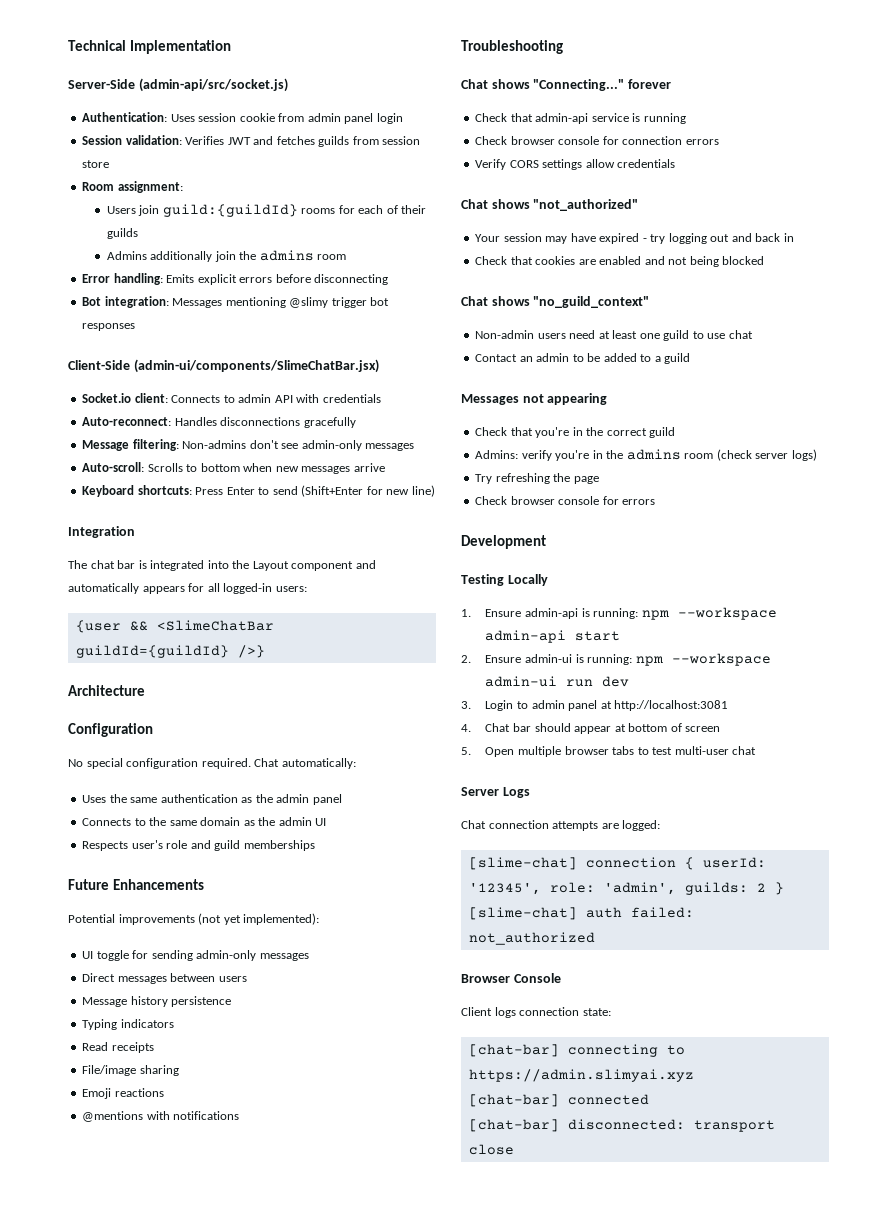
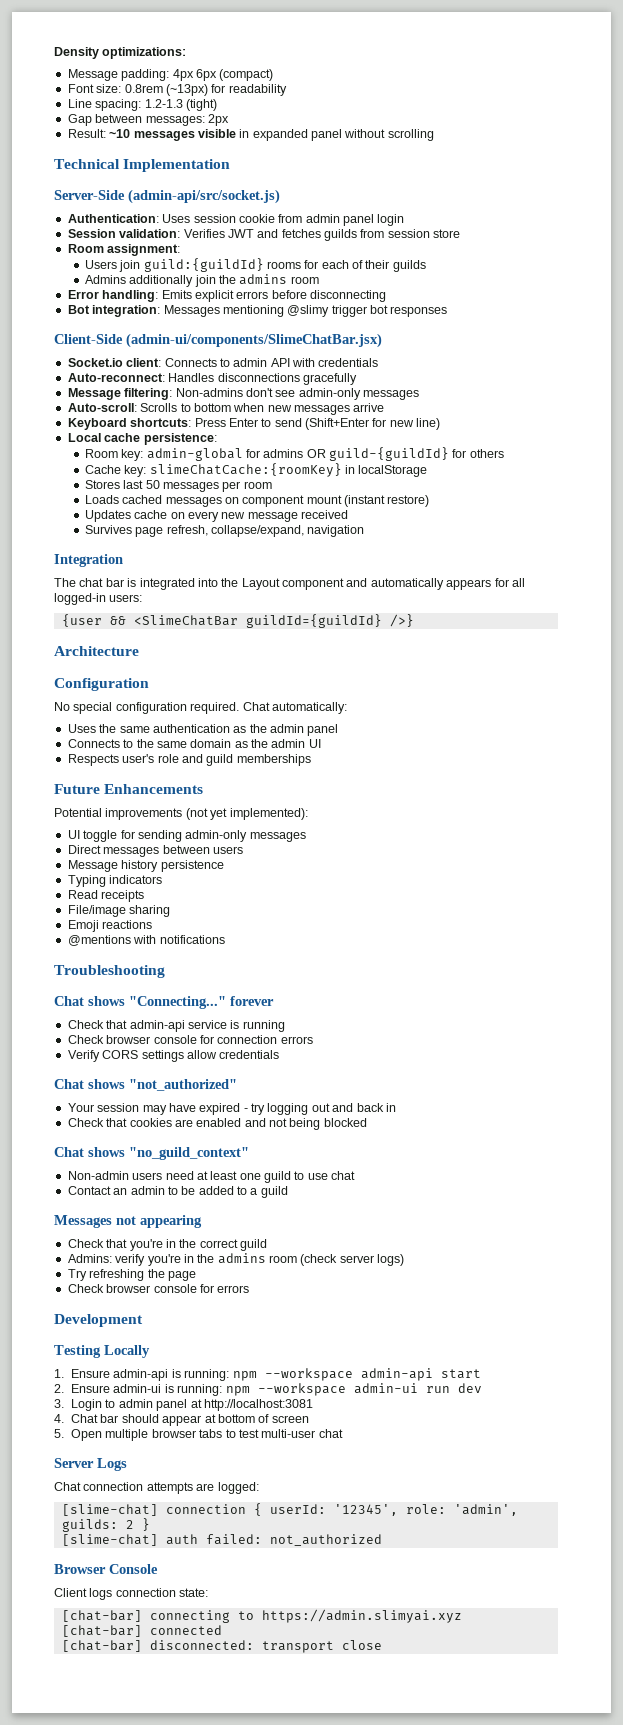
(68, 45) none -> [54,47,187,59] [67,69,274,81] [67,84,287,96] [67,99,217,111] [67,114,229,126] [67,129,434,141] Density optimizations: // Message padding: 4px 6px (compact) // Font size: 0.8rem (~13px) for readability // Line spacing: 1.2-1.3 (tight) // Gap between messages: 2px // Result: ~10 messages visible in expanded panel without scrolling //
(435, 491) none -> [67,433,217,445] [84,447,504,461] [84,463,428,477] [84,480,272,492] [84,495,430,507] [84,510,349,522] [84,525,365,537] // Local cache persistence: // Room key: admin-global for admins OR guild-{guildId} for others // Cache key: slimeChatCache:{roomKey} in localStorage // Stores last 50 messages per room // Loads cached messages on component mount (instant restore) // Updates cache on every new message received // Survives page refresh, collapse/expand, navigation

